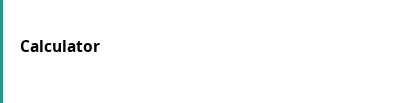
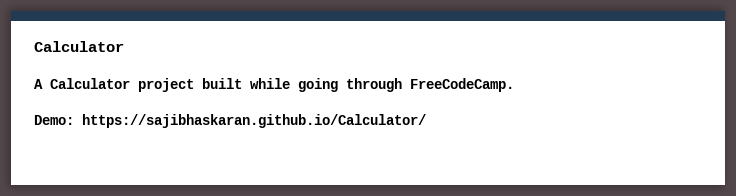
[20,40,100,52] Calculator -> [34,41,124,52] [34,78,514,92] [34,114,426,128] Calculator // A Calculator project built while going through FreeCodeCamp. // Demo: https://sajibhaskaran.github.io/Calculator/

